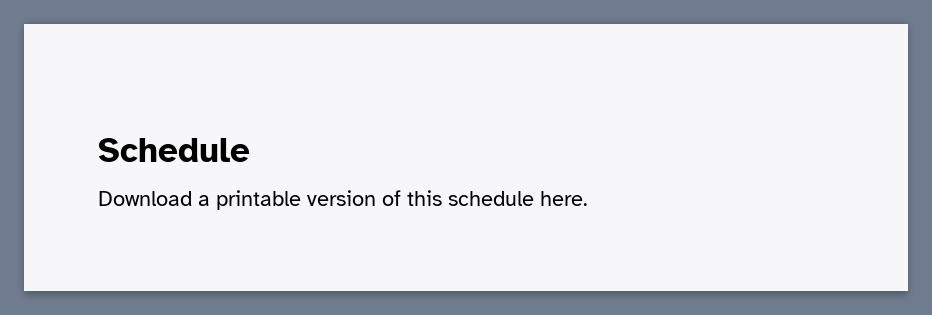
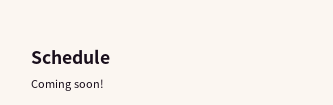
[98,190,588,210] Download a printable version of this schedule here. -> [31,79,104,91] Coming soon!

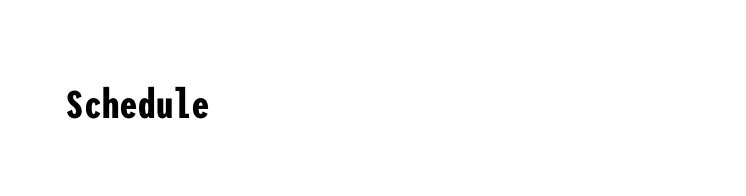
[31,79,104,91] // Coming soon! -> (210, 102) none

